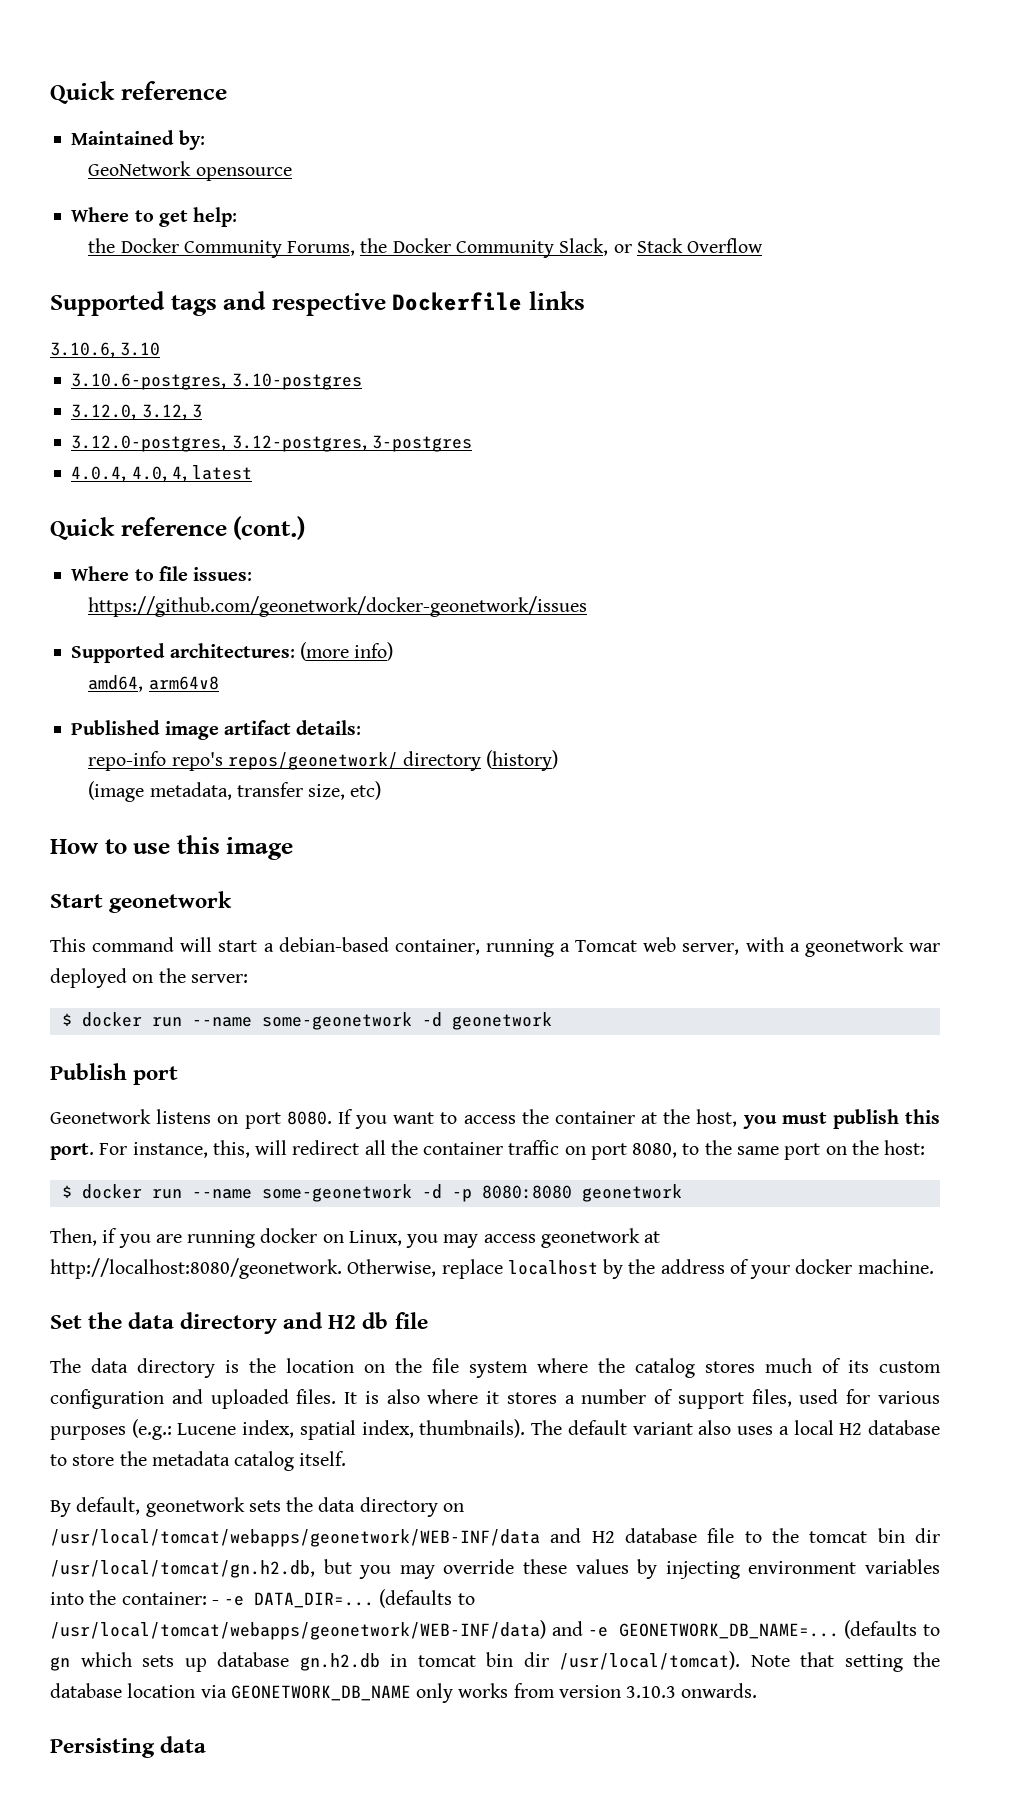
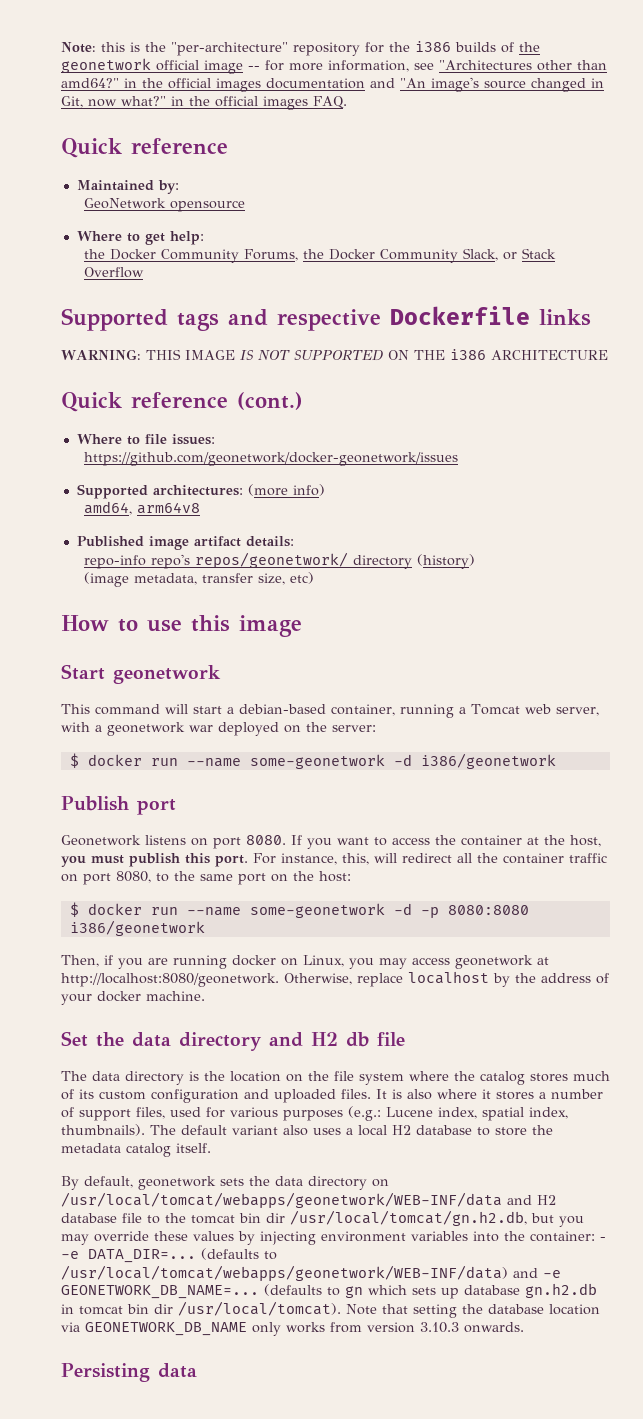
(50, 92) none -> [61,41,540,56] [61,58,607,74] [61,77,604,92] [61,96,347,110] Note: this is the "per-architecture" repository for the i386 builds of the geonetwork official image -- for more information, see "Architectures other than amd64?" in the official images documentation and "An image's source changed in Git, now what?" in the official images FAQ. //
[50,342,161,358] [71,373,362,390] [71,404,202,420] [71,435,472,452] [71,465,253,482] 3.10.6, 3.10 // 3.10.6-postgres, 3.10-postgres // 3.12.0, 3.12, 3 // 3.12.0-postgres, 3.12-postgres, 3-postgres // 4.0.4, 4.0, 4, latest -> [61,349,608,361] WARNING: THIS IMAGE IS NOT SUPPORTED ON THE i386 ARCHITECTURE
[451,1012,552,1030] geonetwork -> [420,753,556,769] i386/geonetwork
[581,1184,682,1202] geonetwork -> [69,920,205,936] i386/geonetwork

